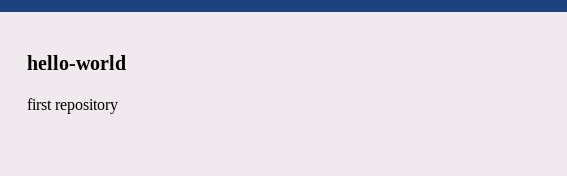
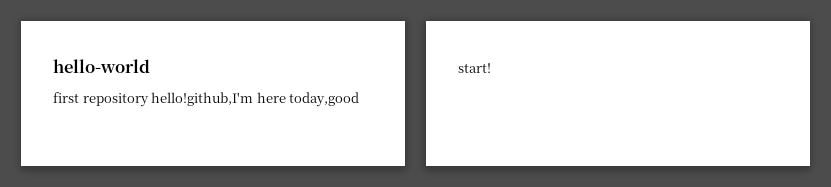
(119, 106) none -> [151,92,360,107] [458,63,491,73] hello!github,I'm here today,good start!

